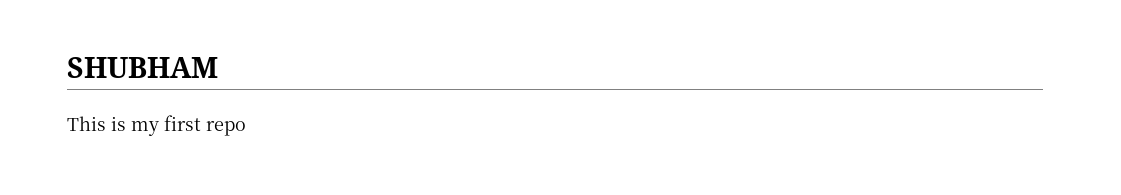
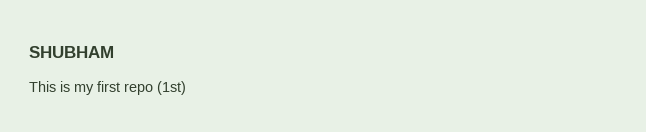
(246, 128) none -> [157,81,186,95] (1st)

